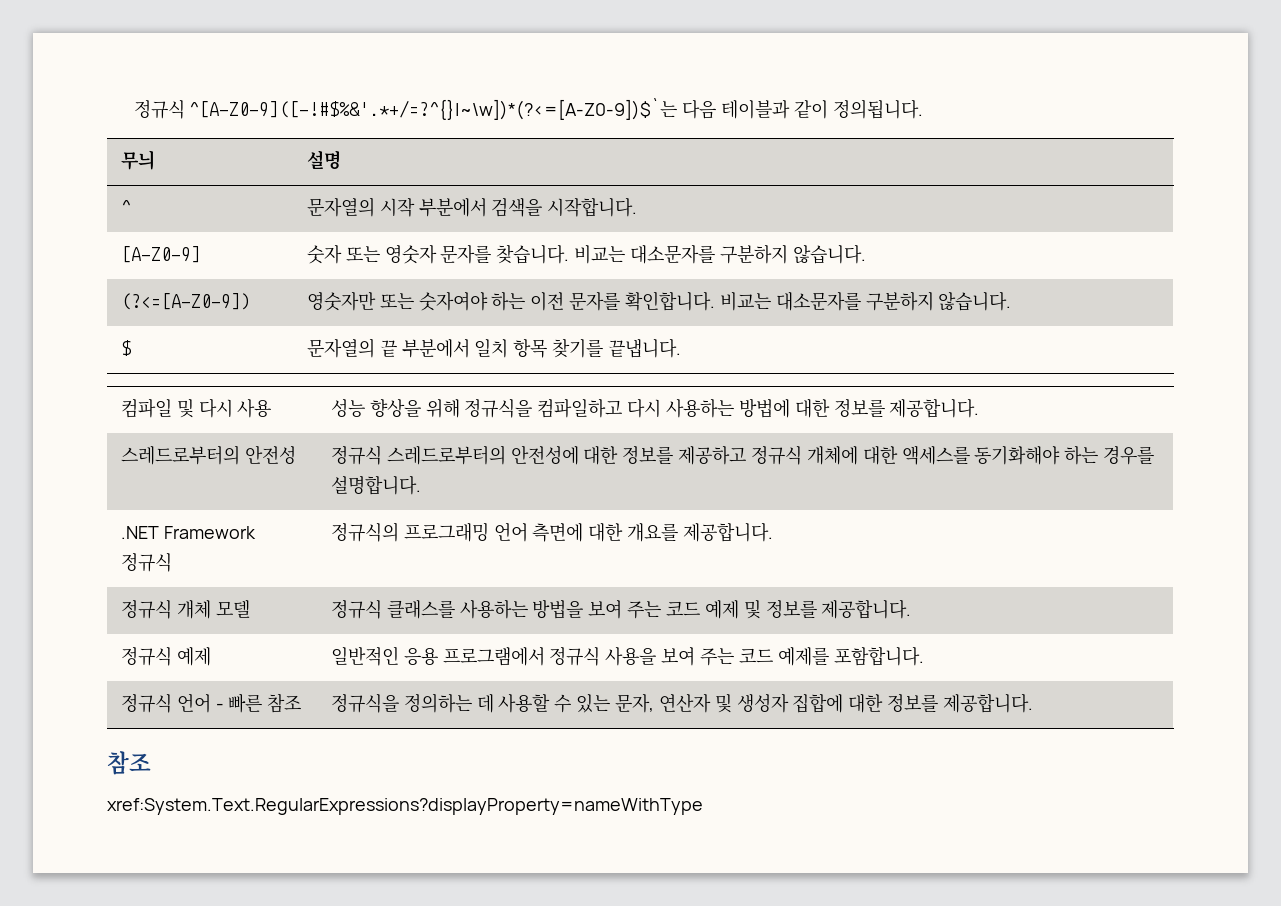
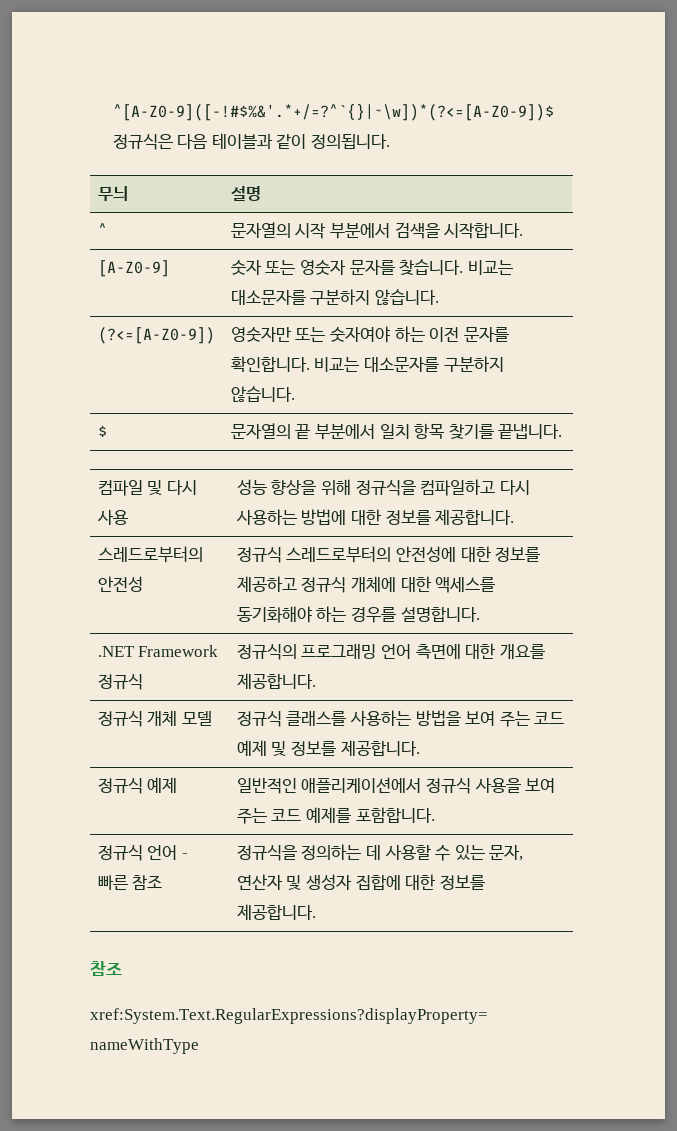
[133,98,678,120] 정규식 ^[A-Z0-9]([-!#$%&'.*+/=?^{}|~\w])*(?<=[A-Z0-9])$`는 -> [112,104,554,121] [112,134,173,150] ^[A-Z0-9]([-!#$%&'.*+/=?^`{}|~\w])*(?<=[A-Z0-9])$ 정규식은
[403,647,545,666] 응용 프로그램에서 -> [301,777,422,793] 애플리케이션에서

